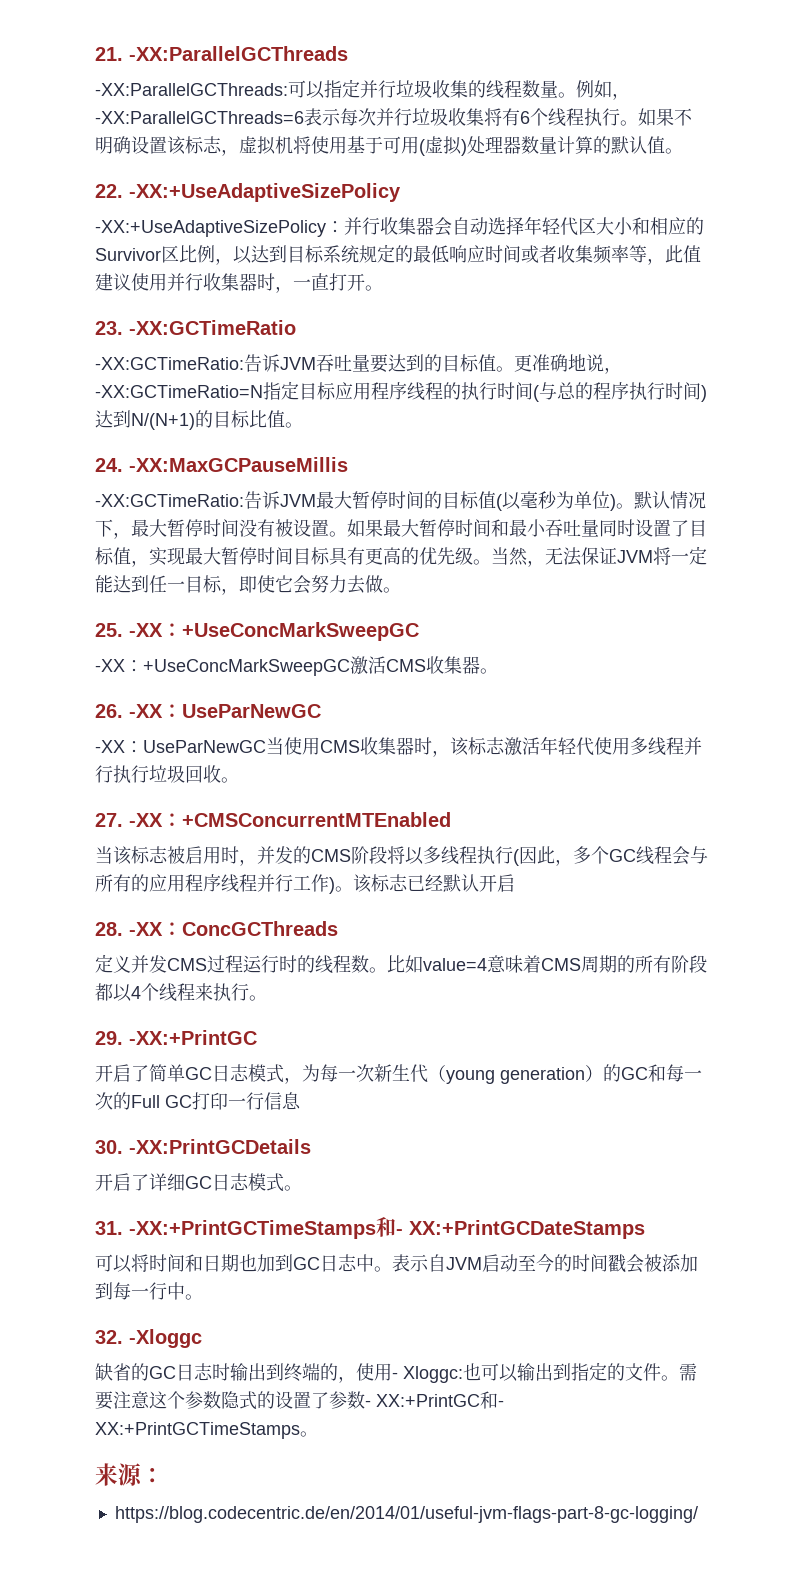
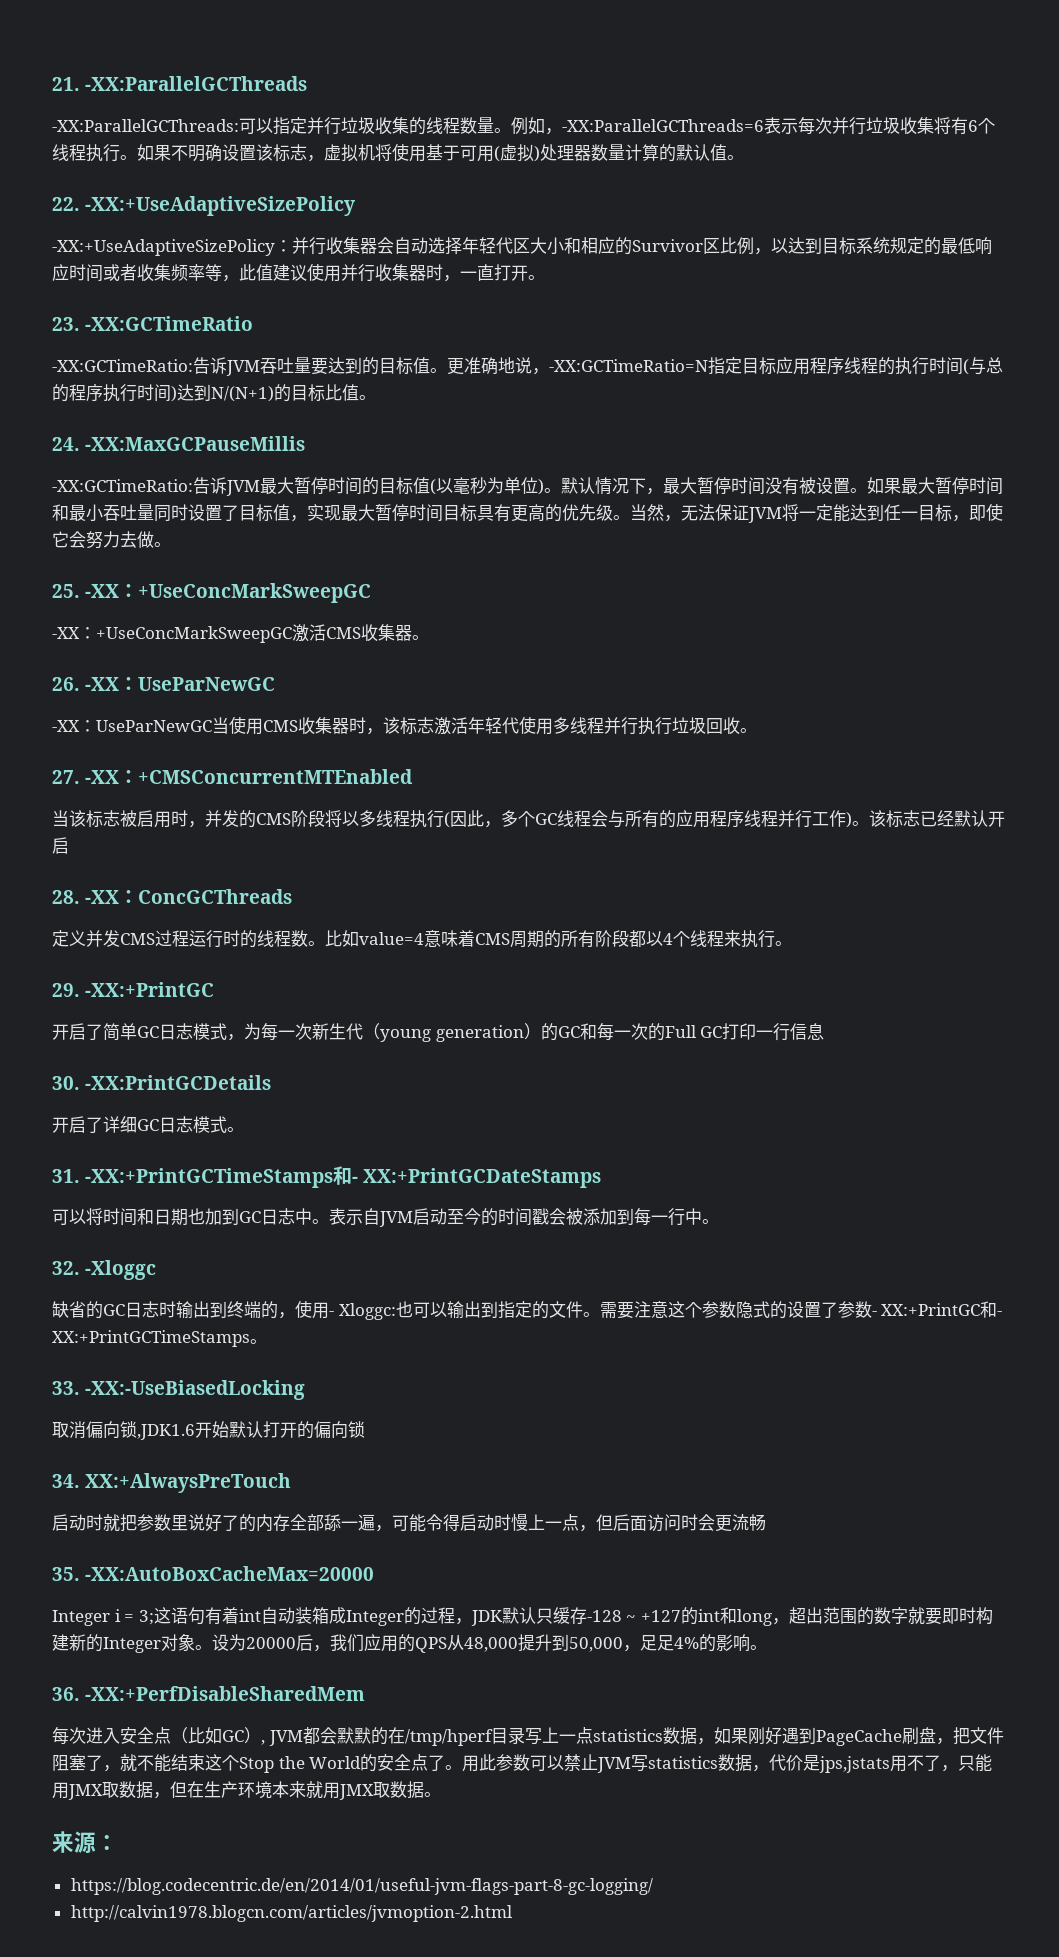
(318, 1434) none -> [52,1380,306,1400] [52,1421,365,1440] [52,1473,292,1493] [52,1513,766,1532] [52,1566,375,1581] [52,1607,993,1626] [52,1634,767,1653] [52,1686,366,1701] [52,1727,1004,1746] [52,1754,993,1773] [52,1781,441,1800] // 33. -XX:-UseBiasedLocking // 取消偏向锁,JDK1.6开始默认打开的偏向锁 // 34. XX:+AlwaysPreTouch // 启动时就把参数里说好了的内存全部舔一遍，可能令得启动时慢上一点，但后面访问时会更流畅 // 35. -XX:AutoBoxCacheMax=20000 // Integer i = 3;这语句有着int自动装箱成Integer的过程，JDK默认只缓存-128 ~ +127的int和long，超出范围的数字就要即时构建新的Integer对象。设为20000后，我们应用的QPS从48,000提升到50,000，足足4%的影响。 // 36. -XX:+PerfDisableSharedMem // 每次进入安全点（比如GC）, JVM都会默默的在/tmp/hperf目录写上一点statistics数据，如果刚好遇到PageCache刷盘，把文件阻塞了，就不能结束这个Stop the World的安全点了。用此参数可以禁止JVM写statistics数据，代价是jps,jstats用不了，只能用JMX取数据，但在生产环境本来就用JMX取数据。
(698, 1514) none -> [70,1905,513,1922] // http://calvin1978.blogcn.com/articles/jvmoption-2.html

